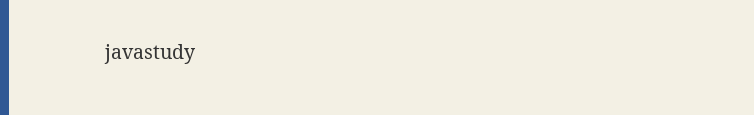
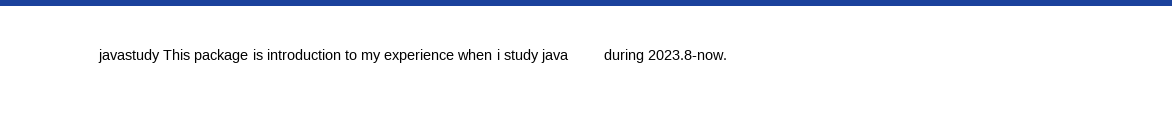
(196, 54) none -> [163,49,727,63] This package is introduction to my experience when i study java during 2023.8-now.

